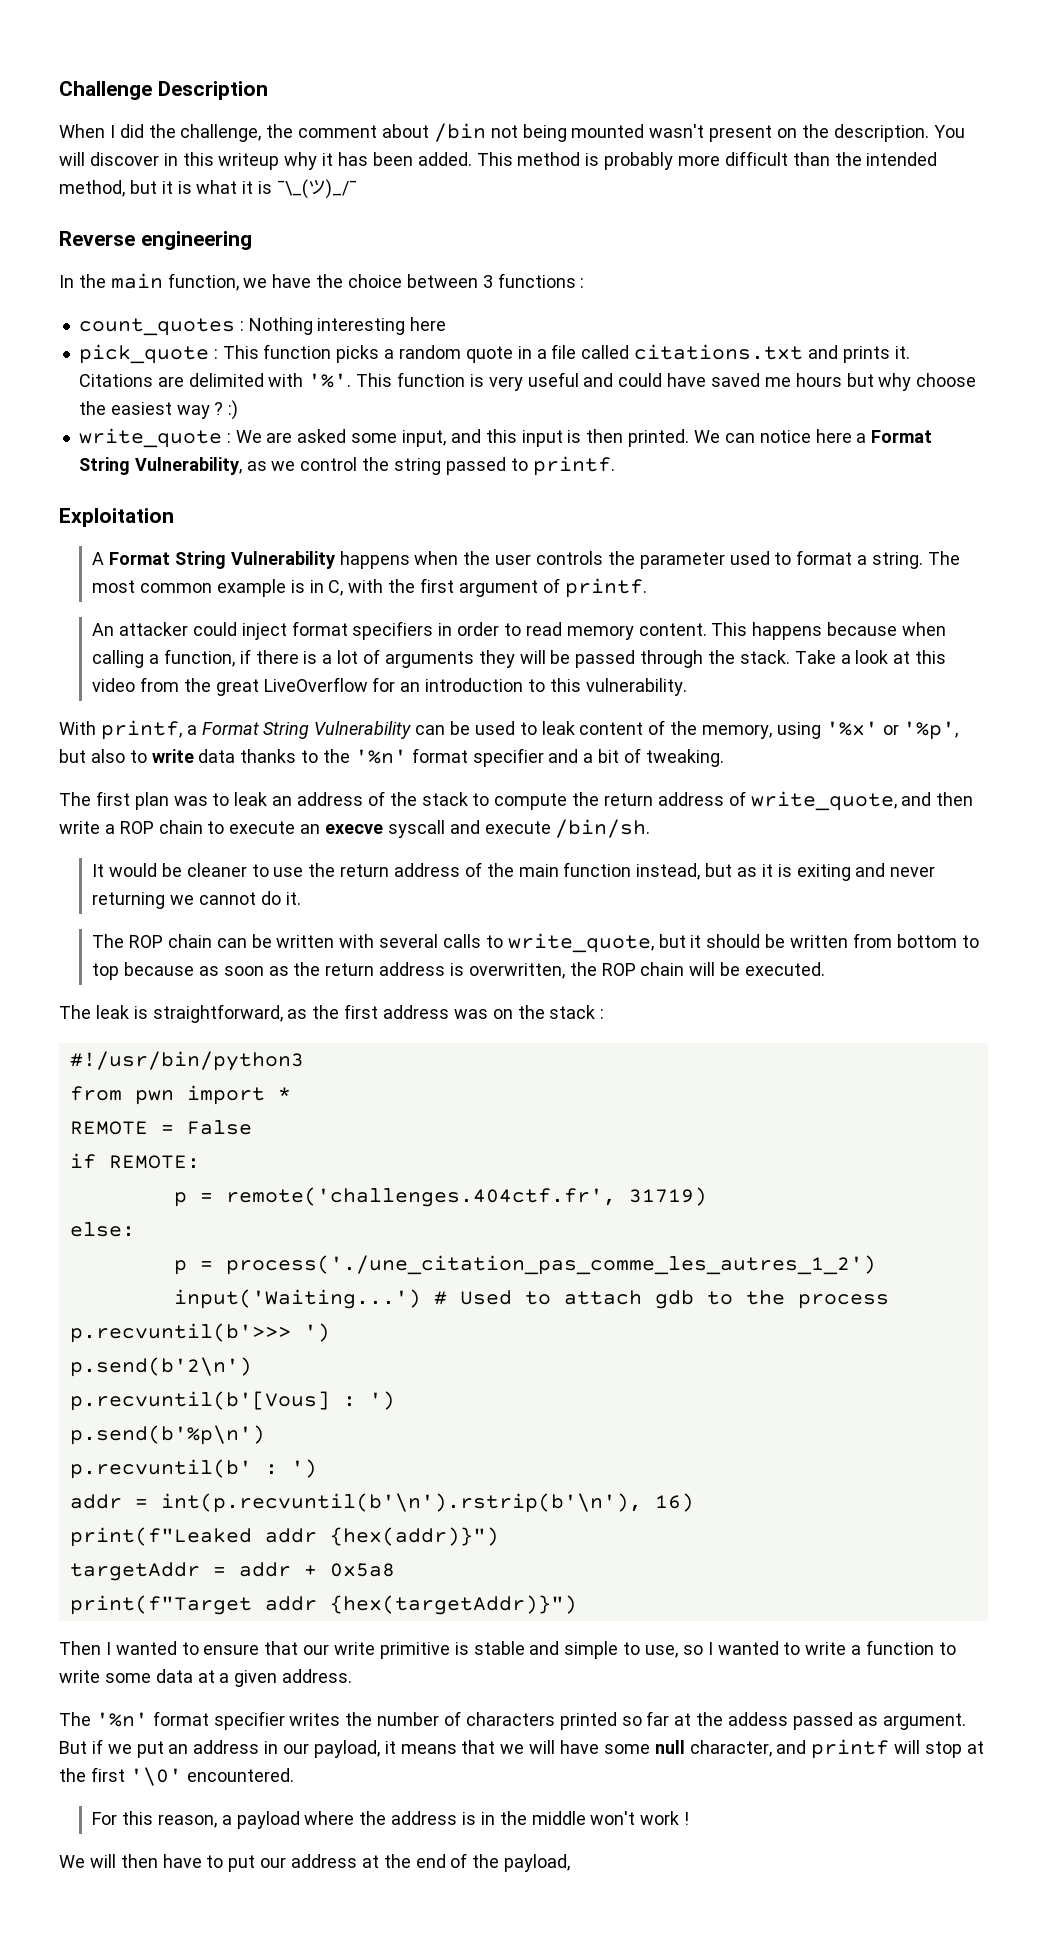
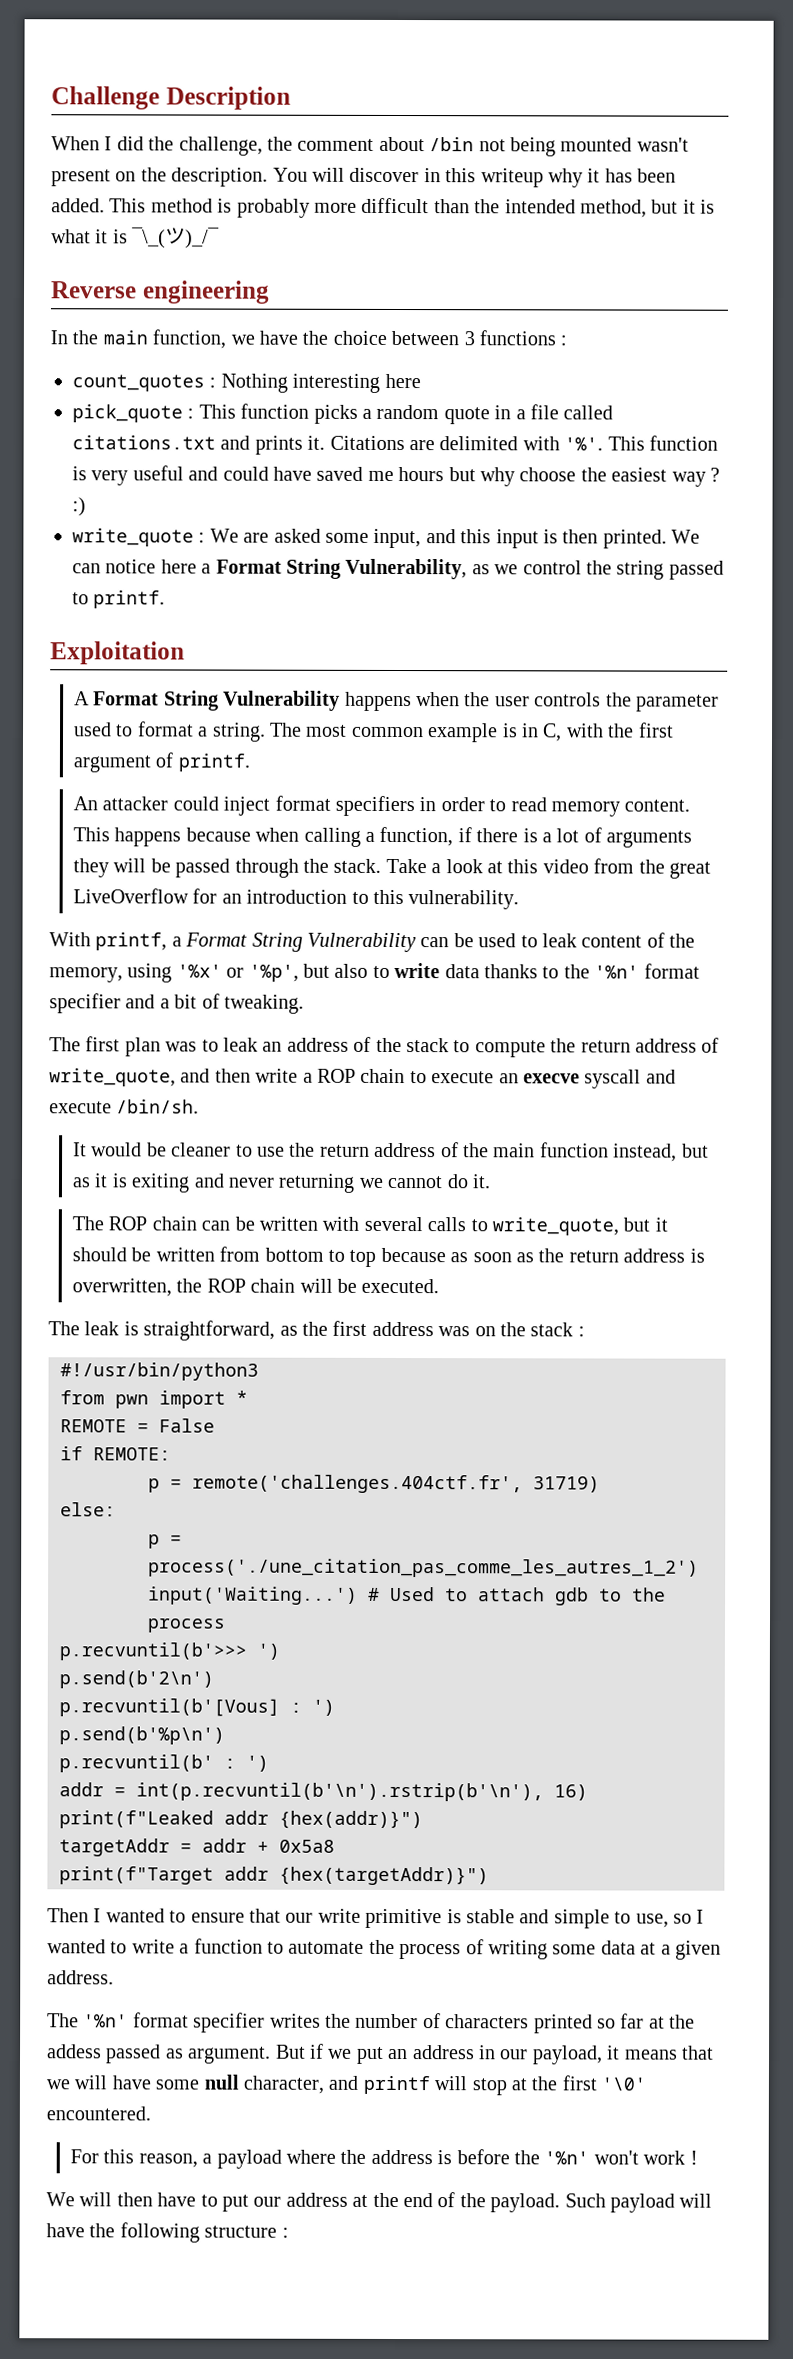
[59,1670,100,1683] write -> [288,1939,548,1960] automate the process of writing
[480,1811,586,1825] in the middle -> [456,2149,590,2165] before the '%n'
[504,1854,571,1872] payload, -> [490,2193,713,2213] [46,2222,289,2243] payload. Such payload will have the following structure :

